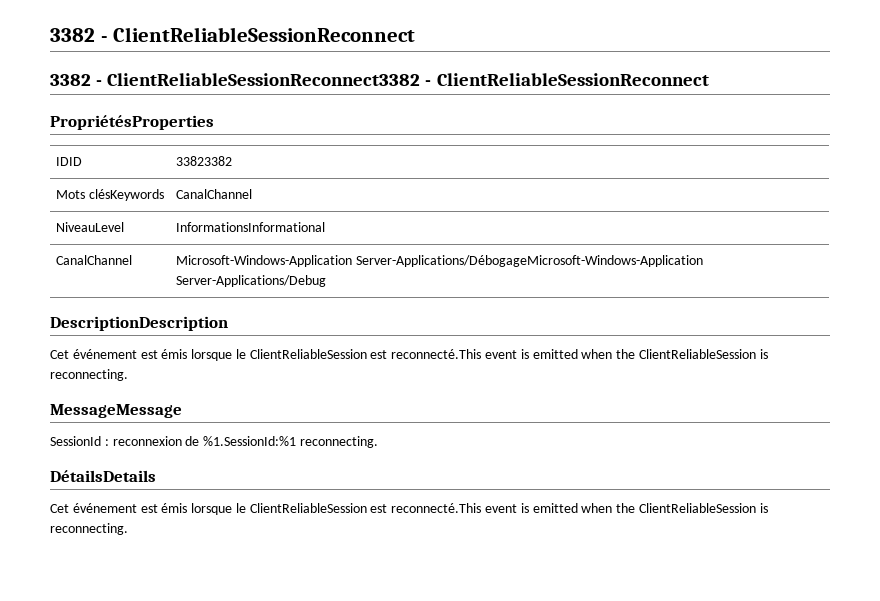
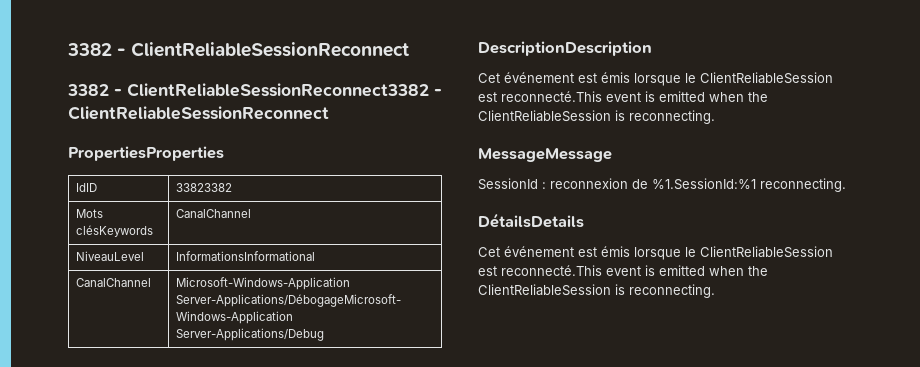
[50,115,214,130] [56,157,83,166] PropriétésProperties // IDID -> [68,146,224,161] [76,183,98,192] PropertiesProperties // IdID

